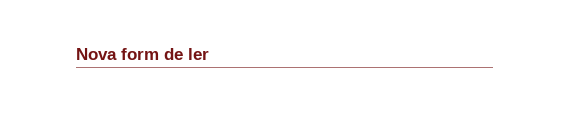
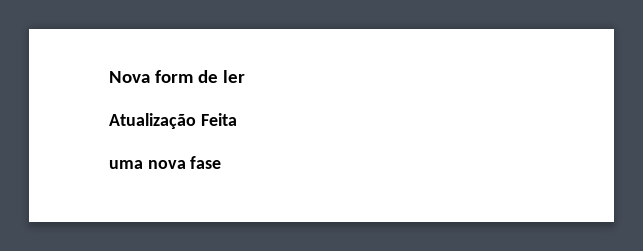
(209, 54) none -> [109,113,237,129] [109,156,222,169] // Atualização Feita // uma nova fase

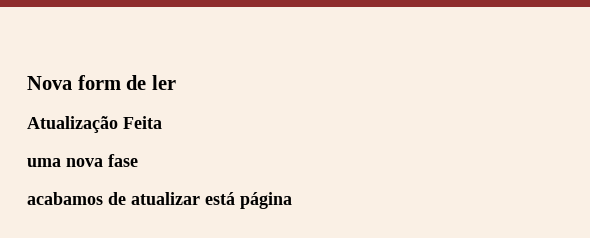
(222, 162) none -> [27,192,292,209] // acabamos de atualizar está página

